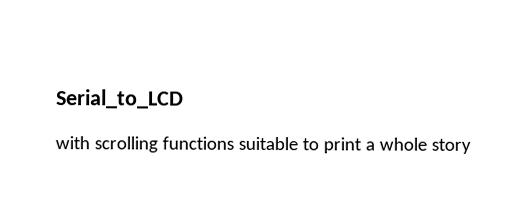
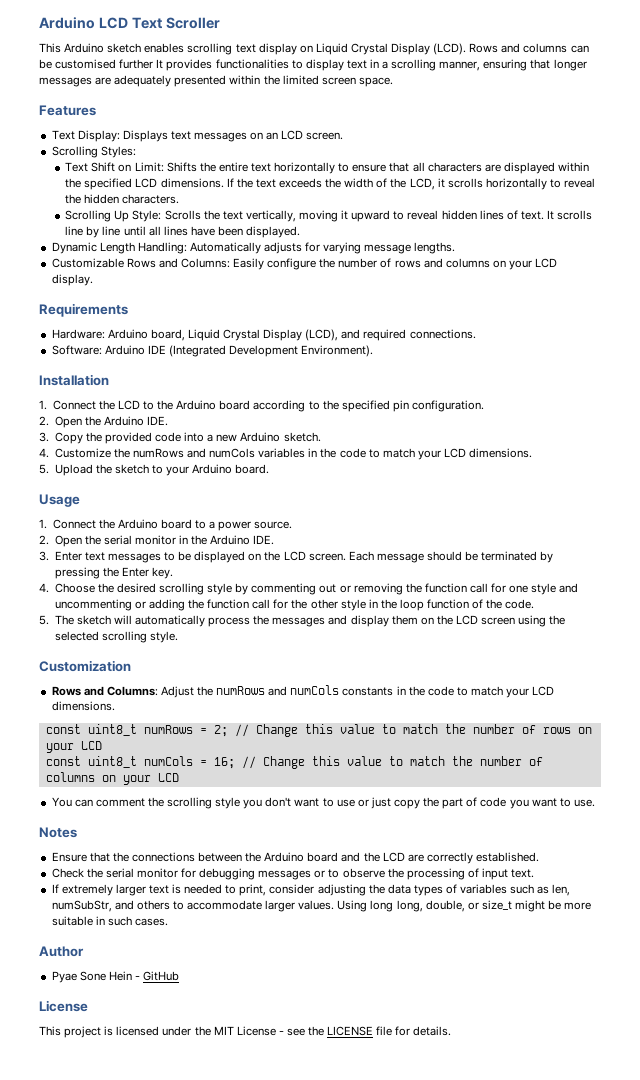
[56,89,184,109] [55,136,471,154] Serial_to_LCD // with scrolling functions suitable to print a whole story -> [39,17,220,29] [39,43,589,55] [39,59,587,71] [39,75,393,87] [39,105,96,116] [51,130,344,142] [51,146,136,158] [65,162,589,174] [65,178,596,190] [65,194,180,204] [65,210,593,222] [65,226,301,238] [51,242,456,254] [51,258,558,270] [51,274,93,286] [39,303,128,317] [51,329,476,341] [51,345,374,357] [39,374,109,386] [39,400,485,412] [39,416,169,428] [39,432,321,444] [39,448,533,460] [39,464,270,476] [39,494,80,507] [39,519,293,531] [39,535,275,547] [39,551,554,563] [54,567,174,579] [39,583,579,595] [54,599,535,611] [39,615,566,627] [54,631,178,643] [39,660,131,672] [51,685,555,698] [51,701,115,711] [45,724,592,737] [45,741,102,753] [45,756,543,769] [45,772,179,785] [51,797,595,809] [39,827,77,838] [51,852,540,864] [51,868,535,880] [51,884,571,896] [51,900,592,912] [51,916,168,926] [39,946,84,957] [51,971,180,983] [39,1000,88,1012] [39,1026,452,1038] Arduino LCD Text Scroller // This Arduino sketch enables scrolling text display on Liquid Crystal Display (LCD). Rows and columns can be customised further It provides functionalities to display text in a scrolling manner, ensuring that longer messages are adequately presented within the limited screen space. // Features // Text Display: Displays text messages on an LCD screen. // Scrolling Styles: // Text Shift on Limit: Shifts the entire text horizontally to ensure that all characters are displayed within the specified LCD dimensions. If the text exceeds the width of the LCD, it scrolls horizontally to reveal the hidden characters. // Scrolling Up Style: Scrolls the text vertically, moving it upward to reveal hidden lines of text. It scrolls line by line until all lines have been displayed. // Dynamic Length Handling: Automatically adjusts for varying message lengths. // Customizable Rows and Columns: Easily configure the number of rows and columns on your LCD display. // Requirements // Hardware: Arduino board, Liquid Crystal Display (LCD), and required connections. // Software: Arduino IDE (Integrated Development Environment). // Installation // 1. Connect the LCD to the Arduino board according to the specified pin configuration. // 2. Open the Arduino IDE. // 3. Copy the provided code into a new Arduino sketch. // 4. Customize the numRows and numCols variables in the code to match your LCD dimensions. // 5. Upload the sketch to your Arduino board. // Usage // 1. Connect the Arduino board to a power source. // 2. Open the serial monitor in the Arduino IDE. // 3. Enter text messages to be displayed on the LCD screen. Each message should be terminated by pressing the Enter key. // 4. Choose the desired scrolling style by commenting out or removing the function call for one style and uncommenting or adding the function call for the other style in the loop function of the code. // 5. The sketch will automatically process the messages and display them on the LCD screen using the selected scrolling style. // Customization // Rows and Columns: Adjust the numRows and numCols constants in the code to match your LCD dimensions. // const uint8_t numRows = 2; // Change this value to match the number of rows on your LCD // const uint8_t numCols = 16; // Change this value to match the number of columns on your LCD // You can comment the scrolling style you don't want to use or just copy the part of code you want to use. // Notes // Ensure that the connections between the Arduino board and the LCD are correctly established. // Check the serial monitor for debugging messages or to observe the processing of input text. // If extremely larger text is needed to print, consider adjusting the data types of variables such as len, numSubStr, and others to accommodate larger values. Using long long, double, or size_t might be more suitable in such cases. // Author // Pyae Sone Hein - GitHub // License // This project is licensed under the MIT License - see the LICENSE file for details.

